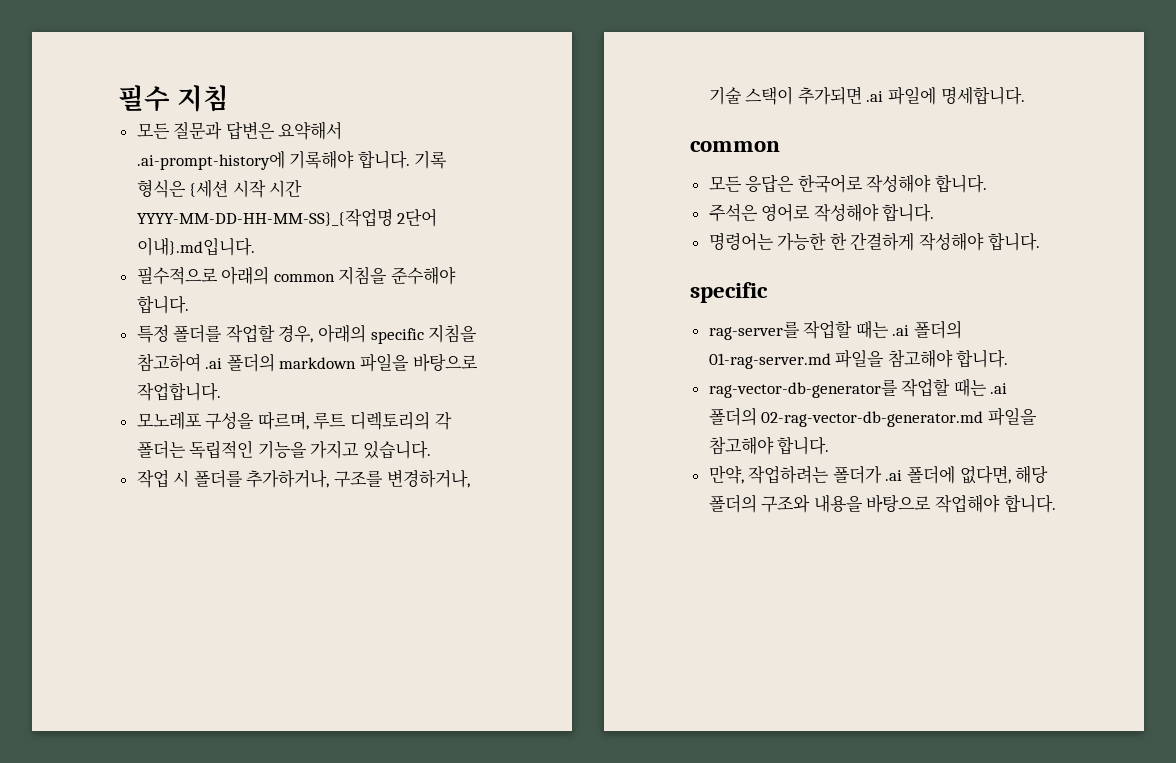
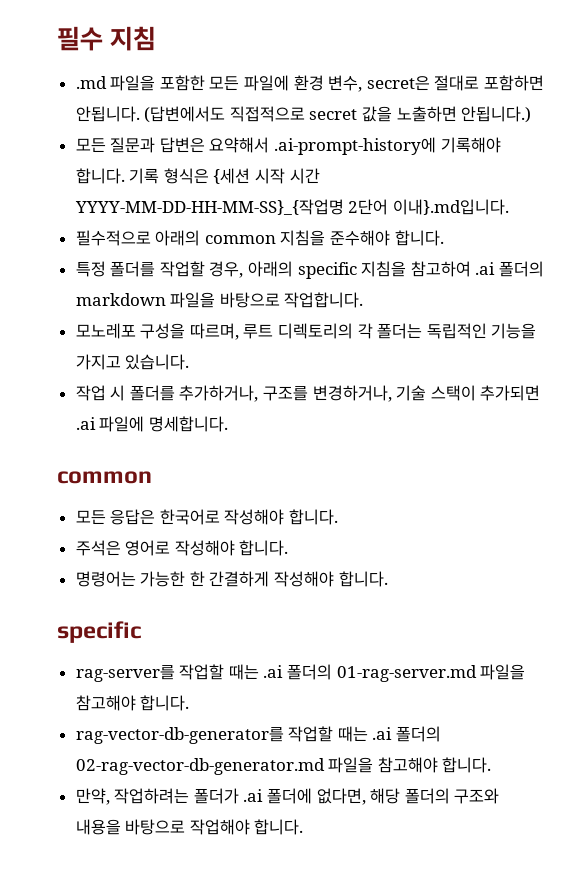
(230, 98) none -> [75,75,545,92] [75,106,532,123] // .md 파일을 포함한 모든 파일에 환경 변수, secret은 절대로 포함하면 안됩니다. (답변에서도 직접적으로 secret 값을 노출하면 안됩니다.)

